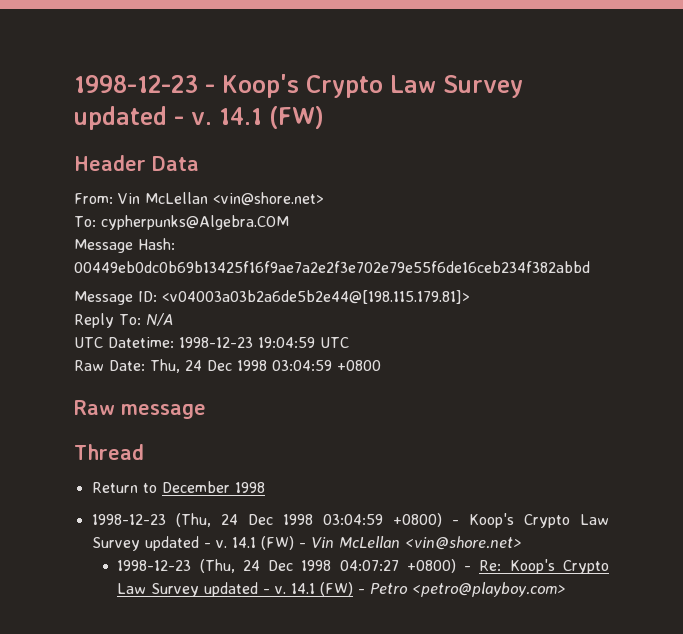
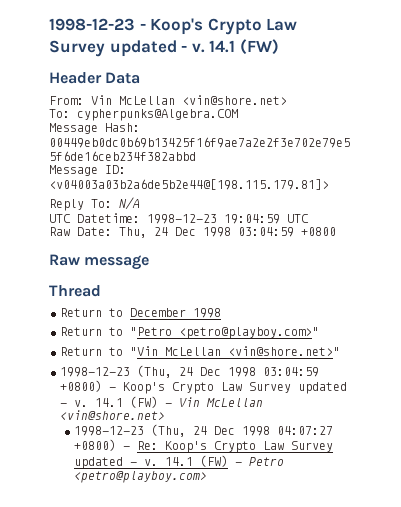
(265, 487) none -> [60,327,319,339] [60,346,340,356] // Return to "Petro <petro@playboy.com>" // Return to "Vin McLellan <vin@shore.net>"

